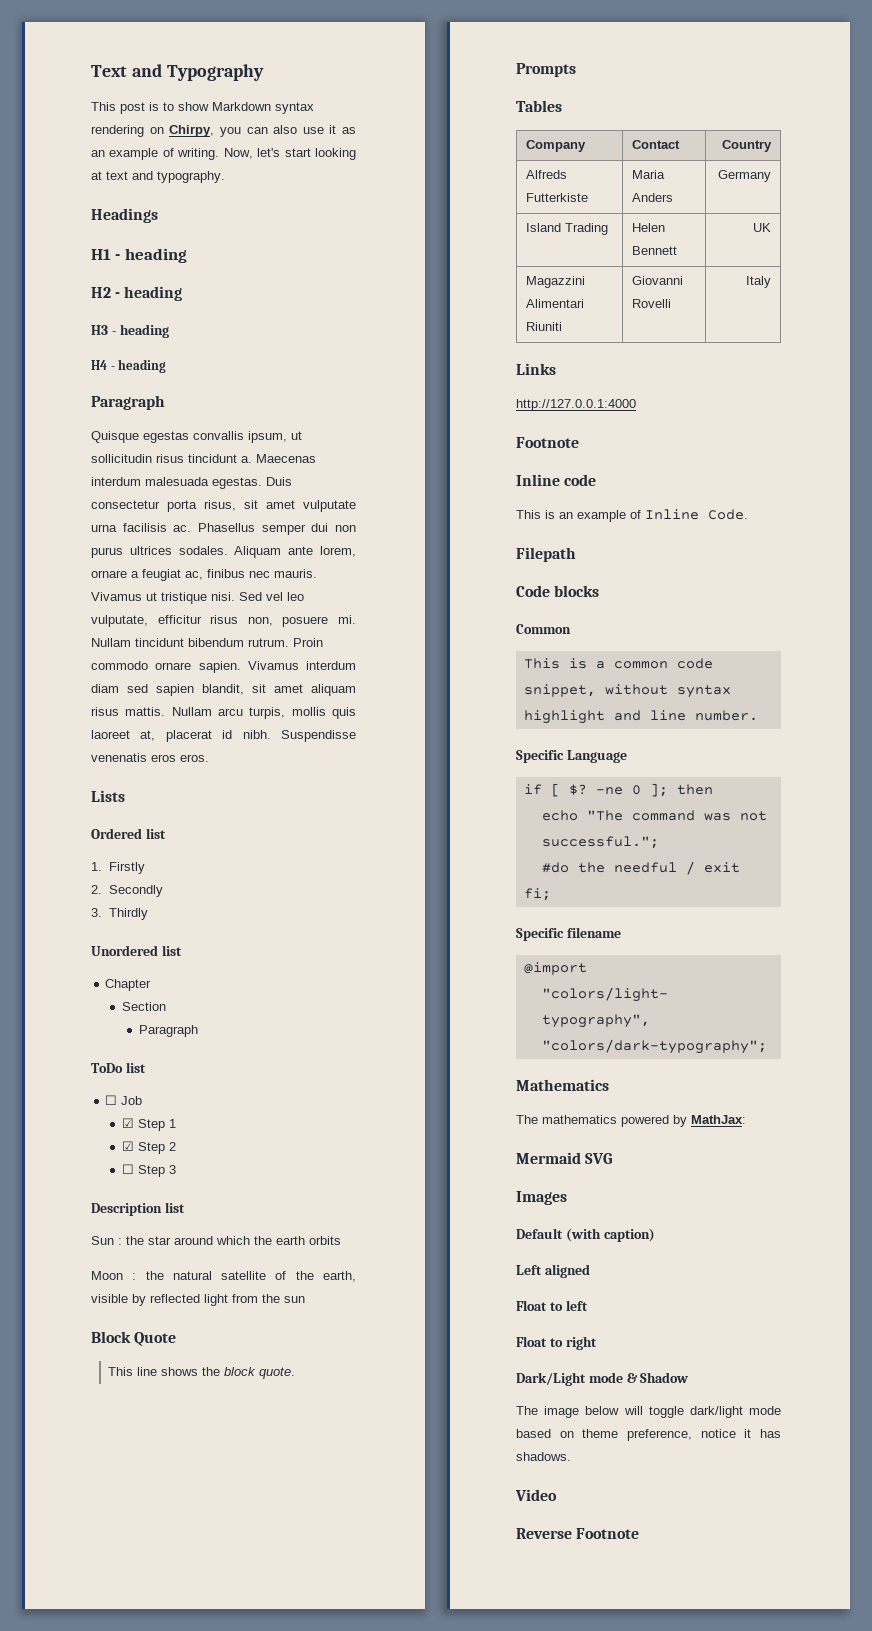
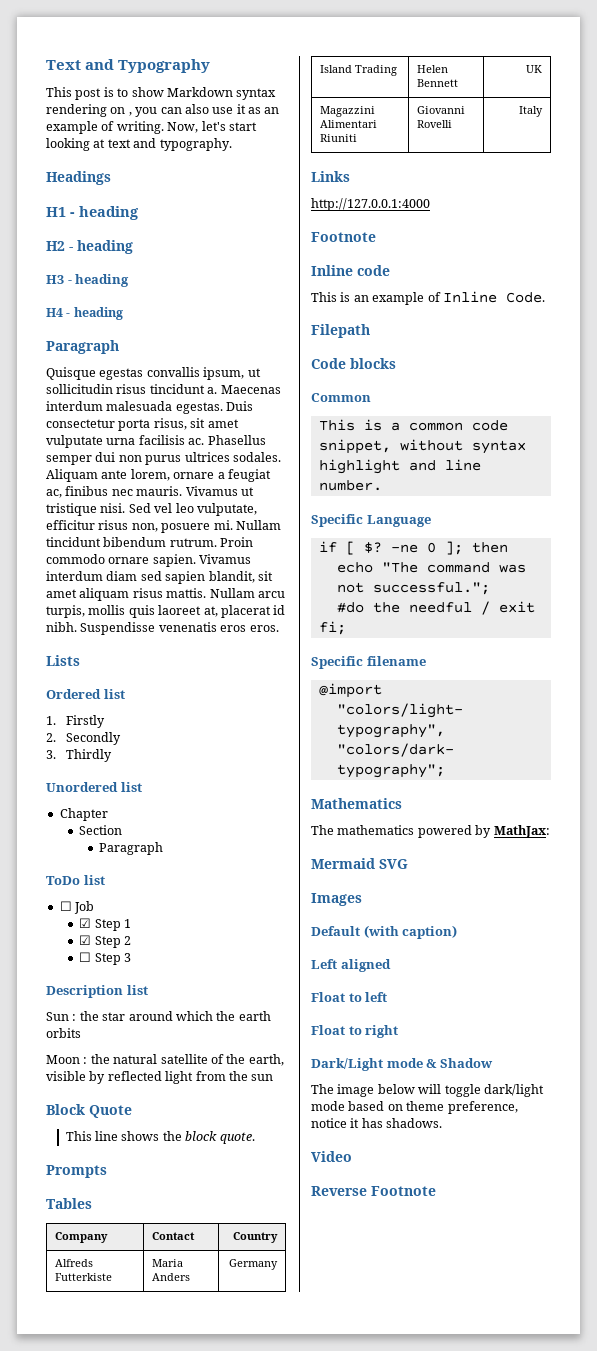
[169,125,215,137] Chirpy, -> [128,112,132,116] ,

